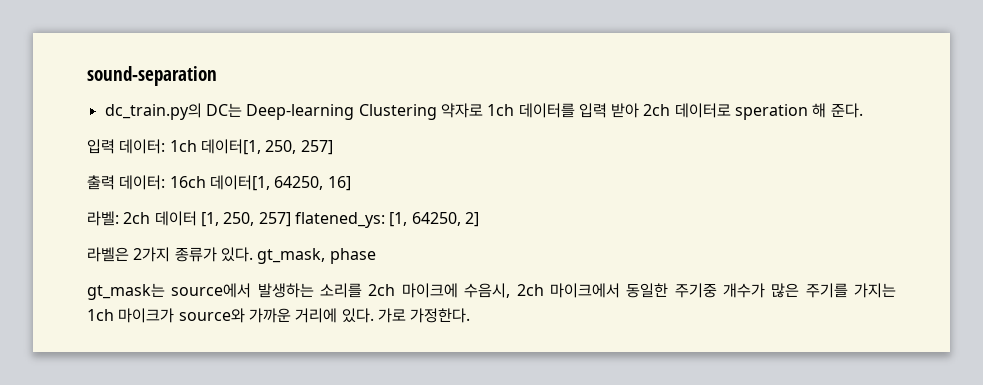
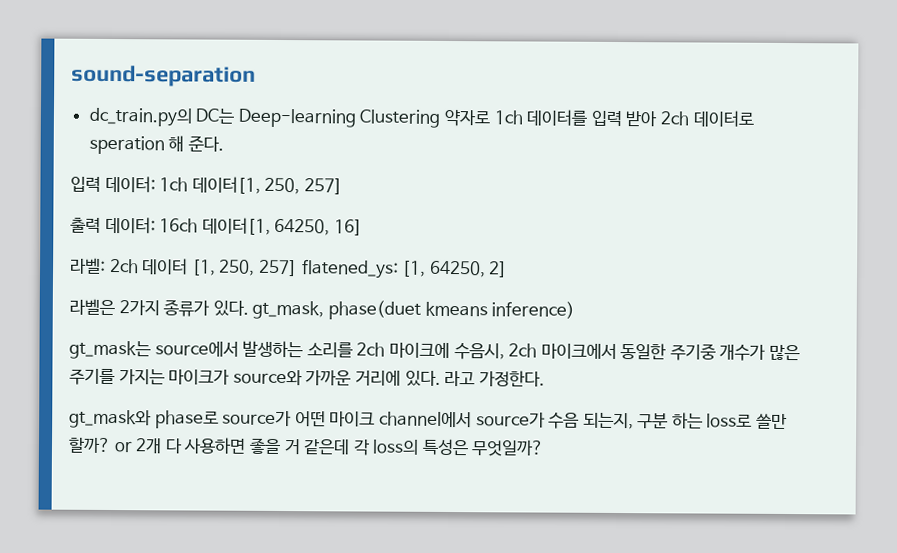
[329,248,376,264] phase -> [327,300,576,320] phase(duet kmeans inference)
[87,309,114,321] 1ch -> (165, 377) none
[377,308,406,323] 가로 -> [444,370,476,387] 라고
(471, 315) none -> [69,409,788,430] [68,436,545,457] // gt_mask와 phase로 source가 어떤 마이크 channel에서 source가 수음 되는지, 구분 하는 loss로 쓸만 할까? or 2개 다 사용하면 좋을 거 같은데 각 loss의 특성은 무엇일까?

